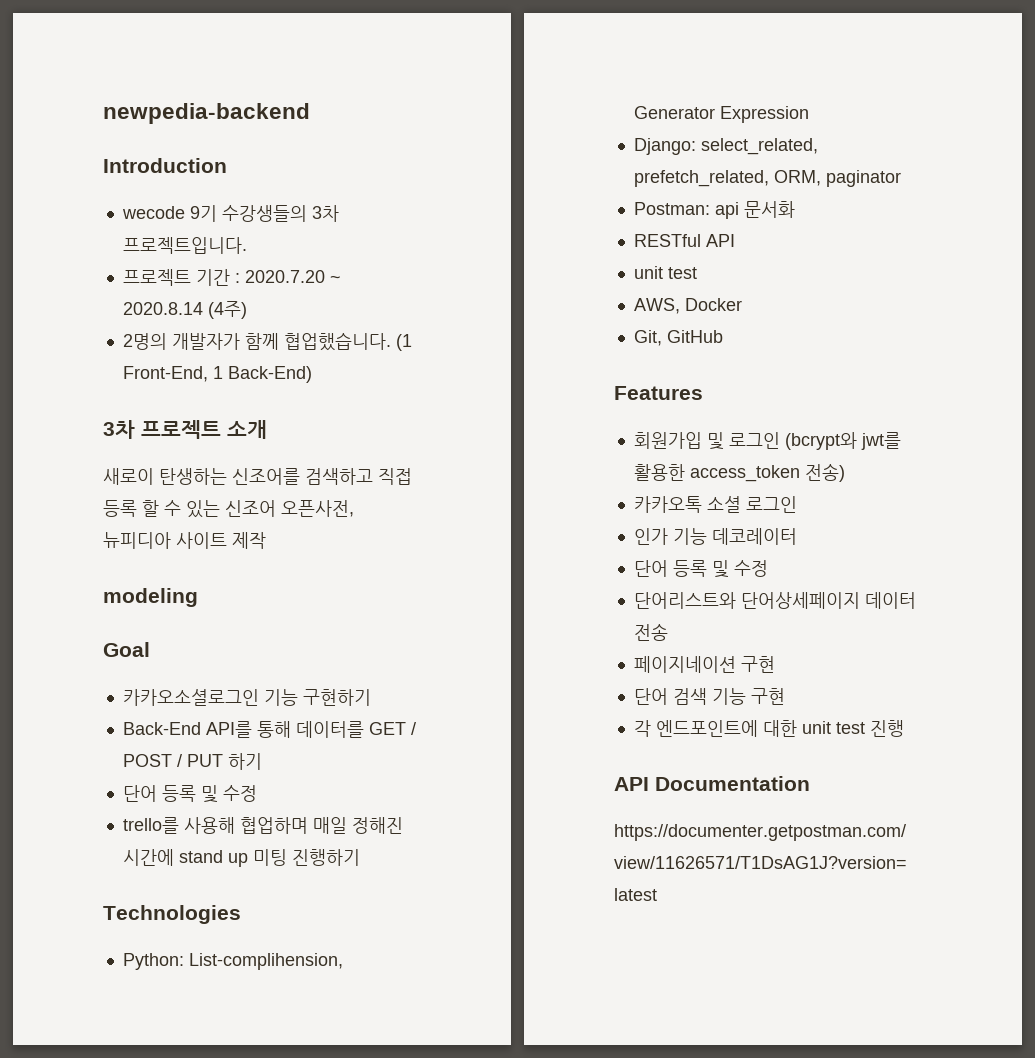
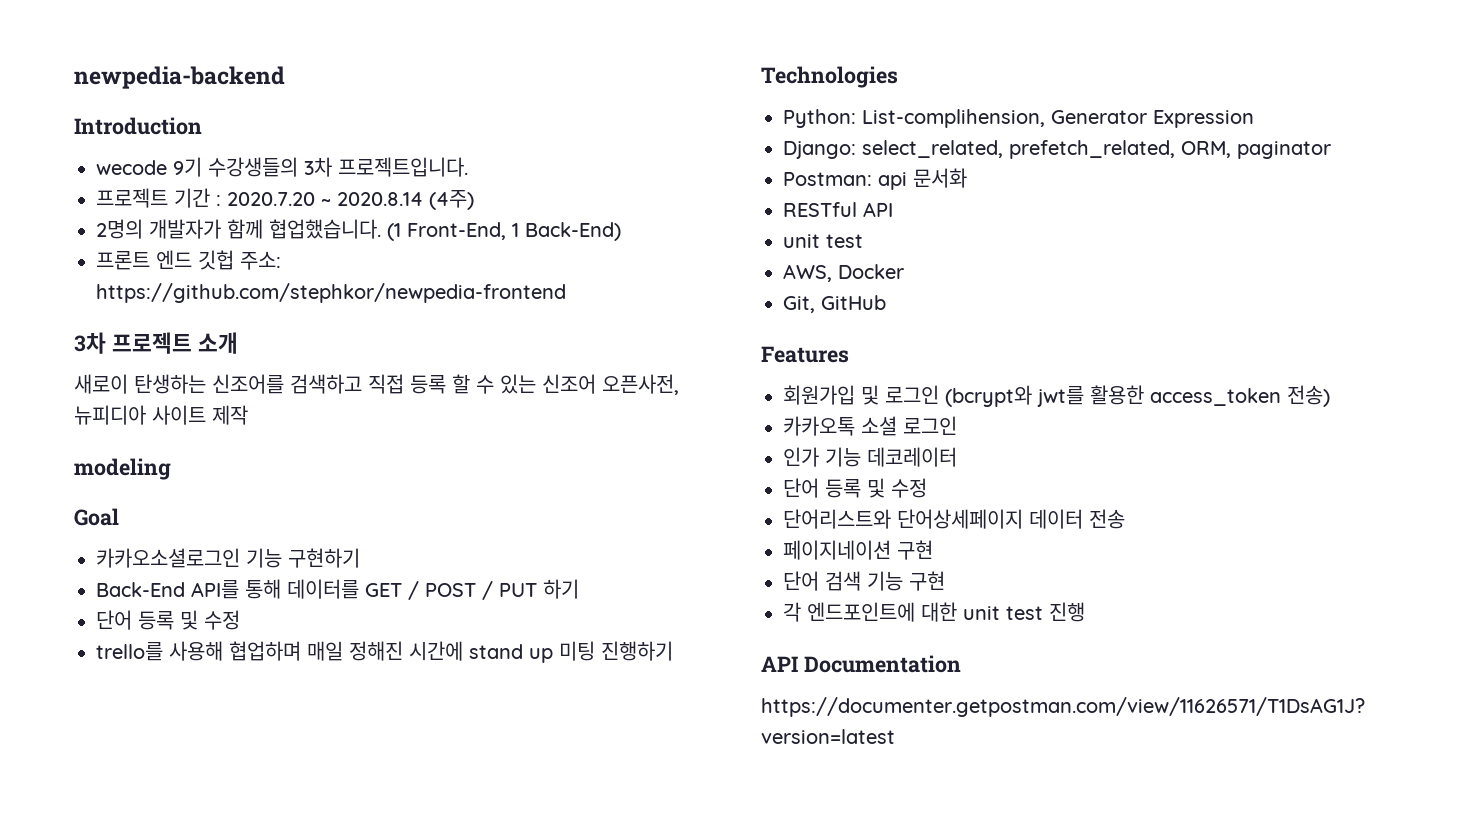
(312, 374) none -> [96,250,281,270] [96,283,566,303] // 프론트 엔드 깃헙 주소: https://github.com/stephkor/newpedia-frontend

